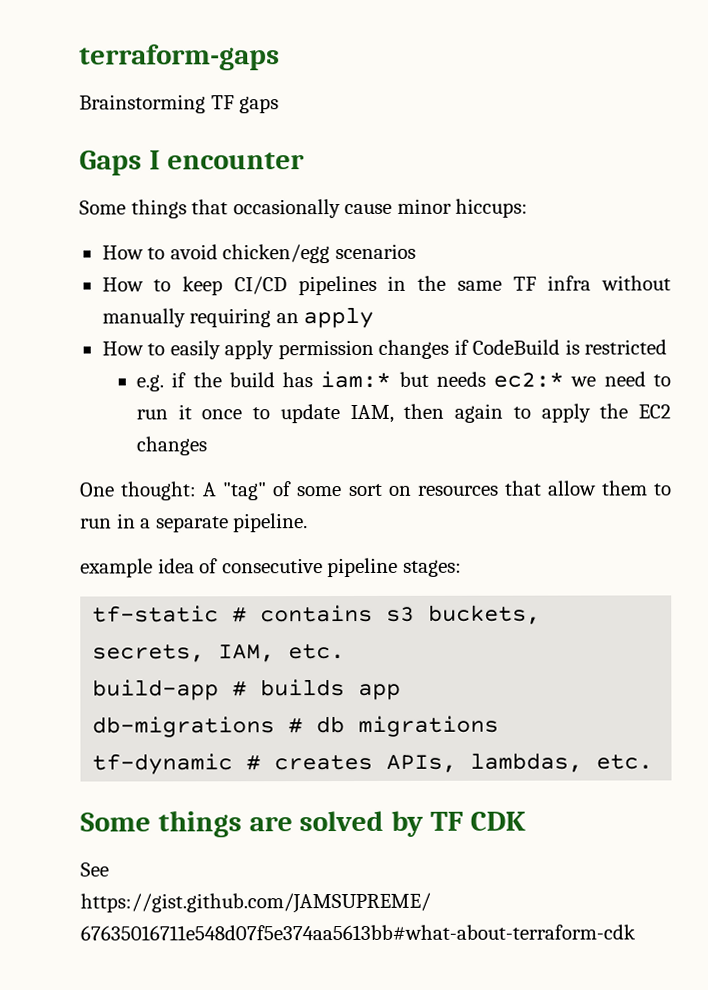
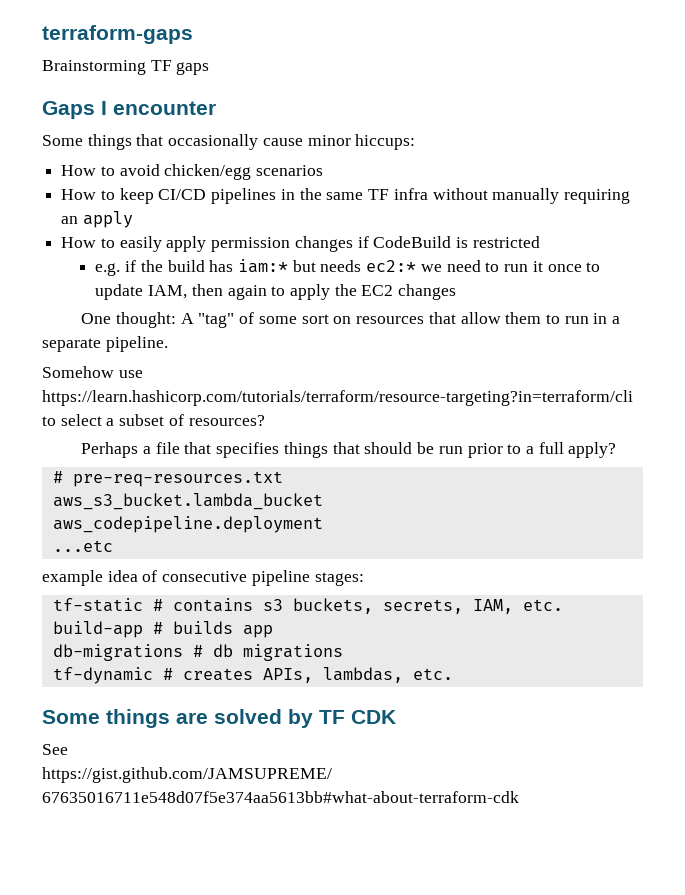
(309, 523) none -> [42,366,143,378] [42,390,633,406] [42,414,265,426] [81,442,617,458] [52,471,283,487] [52,493,323,510] [52,516,323,533] [52,540,113,552] // Somehow use https://learn.hashicorp.com/tutorials/terraform/resource-targeting?in=terraform/cli to select a subset of resources? // Perhaps a file that specifies things that should be run prior to a full apply? // # pre-req-resources.txt // aws_s3_bucket.lambda_bucket // aws_codepipeline.deployment // ...etc

